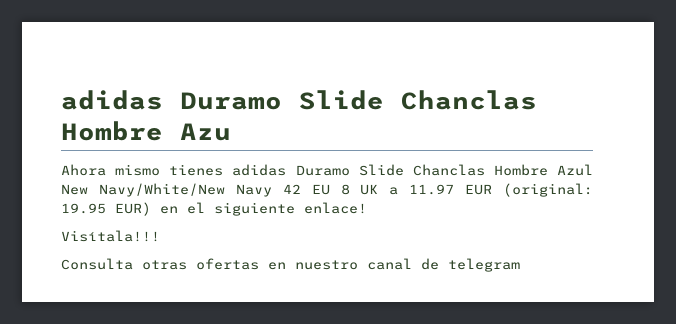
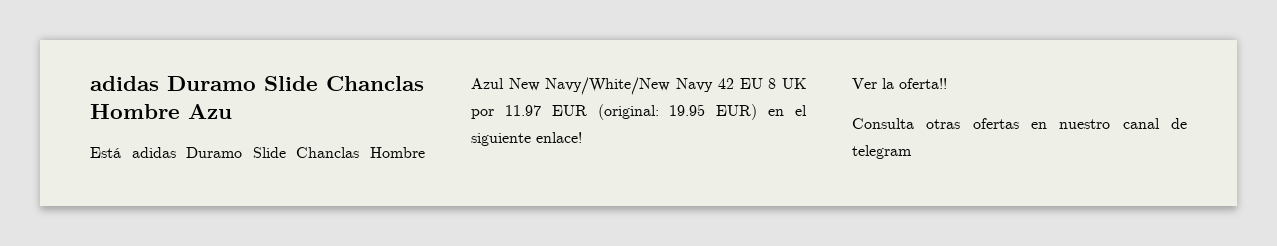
[61,164,224,176] Ahora mismo tienes -> [90,147,121,158] Está
[389,187,399,195] a -> [471,109,494,119] por
[61,230,160,242] Visítala!!! -> [852,78,947,89] Ver la oferta!!

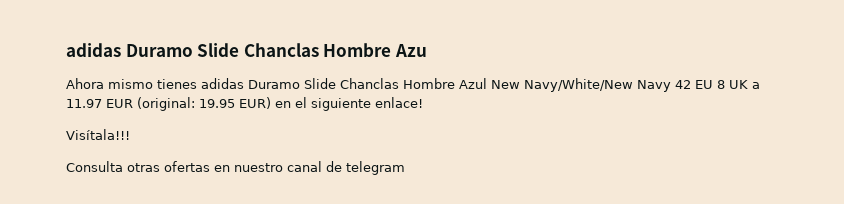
[90,147,121,158] Está -> [66,78,197,89] Ahora mismo tienes
[471,109,494,119] por -> [752,82,760,89] a
[852,78,947,89] Ver la oferta!! -> [66,129,130,140] Visítala!!!

